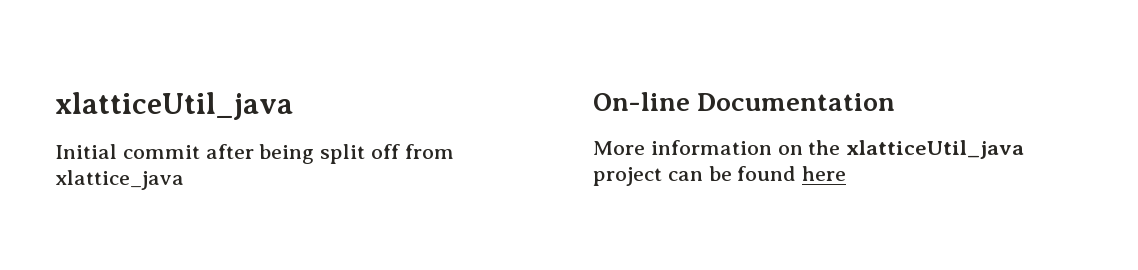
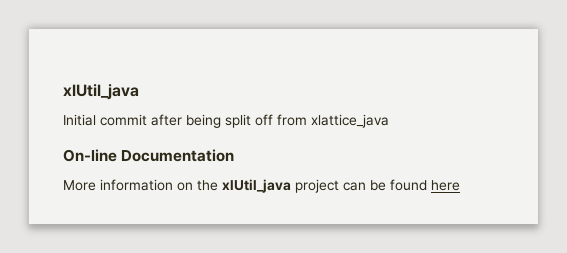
[55,92,293,120] xlatticeUtil_java -> [63,84,139,100] xlUtil_java
[846,140,1025,159] xlatticeUtil_java -> [222,179,291,193] xlUtil_java

